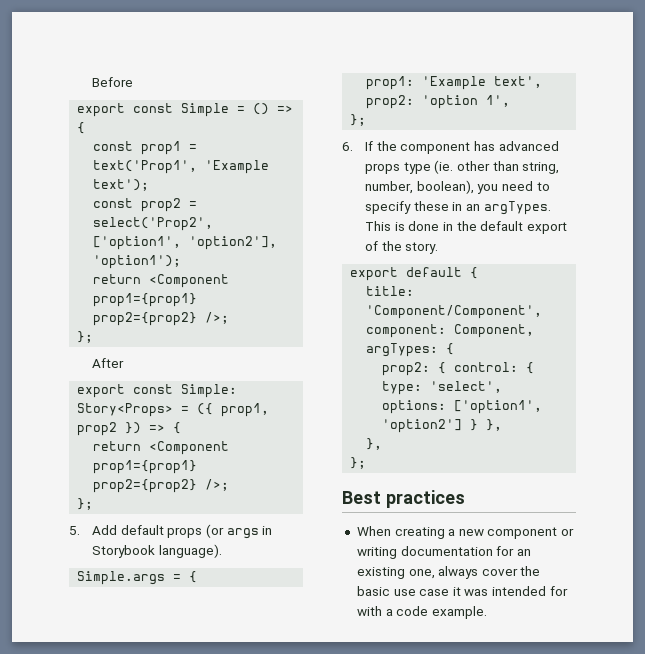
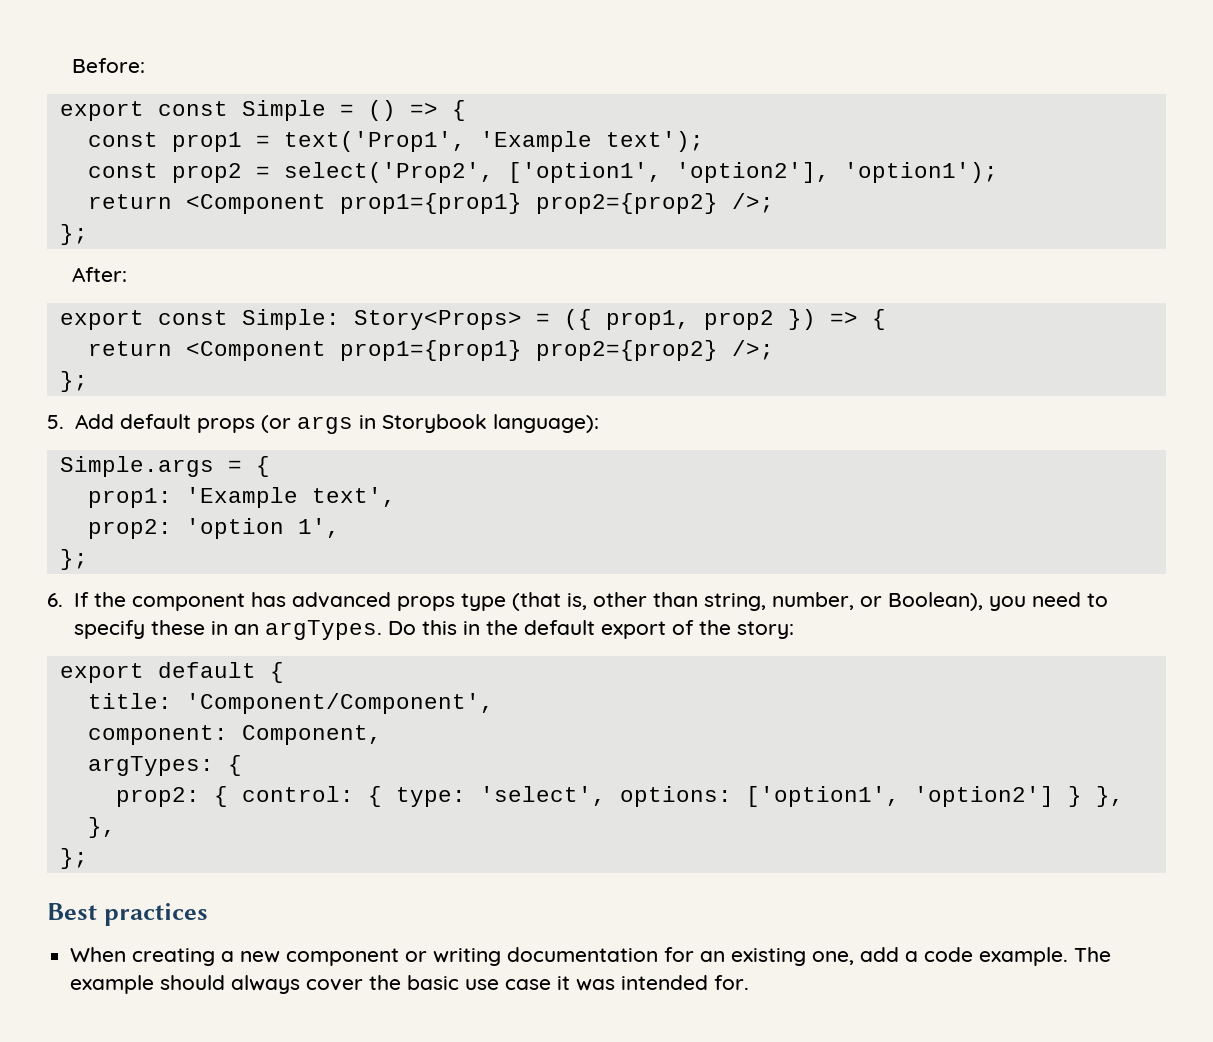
[92,77,134,87] Before -> [71,58,145,73] Before:
[92,358,125,368] After -> [71,267,127,282] After:
[158,544,222,558] language). -> [492,414,599,433] language):
[434,160,454,174] (ie. -> [511,592,587,611] (that is,
[416,180,474,194] boolean), -> [859,592,983,611] or Boolean),
[365,221,440,231] This is done -> [387,620,457,635] Do this
[405,242,439,254] story. -> [736,621,794,639] story:
(435, 574) none -> [860,947,1112,966] [70,975,226,994] add a code example. The example should
[549,586,568,596] [356,606,487,619] for with a code example. -> [714,975,750,990] for.

